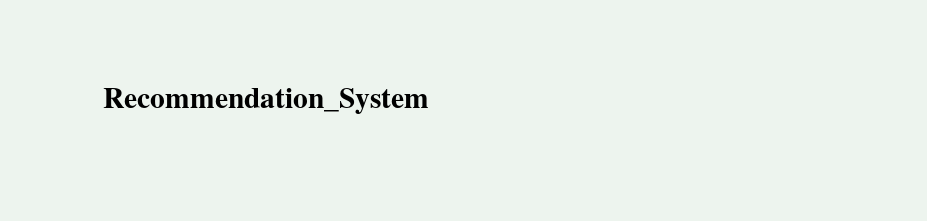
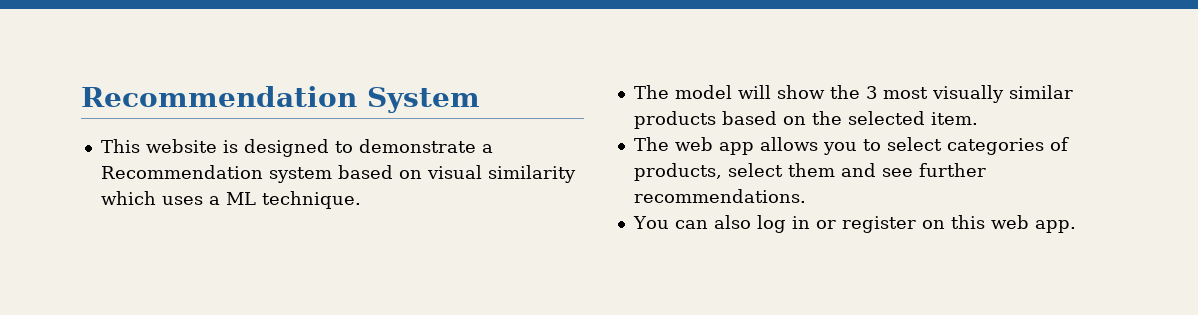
[103,88,429,114] Recommendation_System -> [81,86,480,113] [100,139,493,157] [100,165,576,183] [100,191,361,209] [633,85,1073,103] [633,111,978,129] [633,137,1069,155] [633,163,986,181] [633,189,806,203] [632,215,1076,233] Recommendation System // This website is designed to demonstrate a Recommendation system based on visual similarity which uses a ML technique. // The model will show the 3 most visually similar products based on the selected item. // The web app allows you to select categories of products, select them and see further recommendations. // You can also log in or register on this web app.

